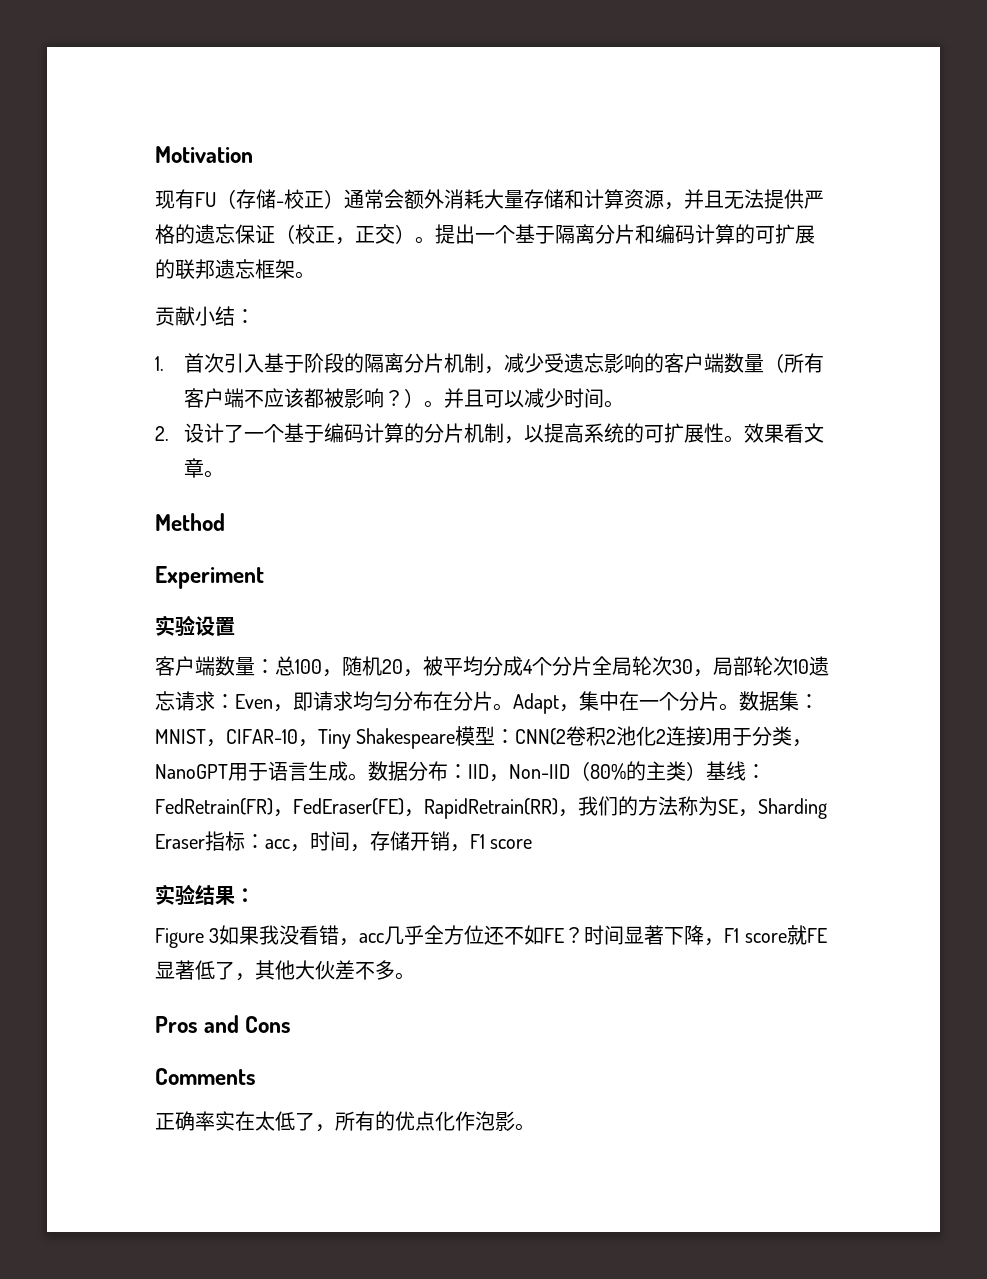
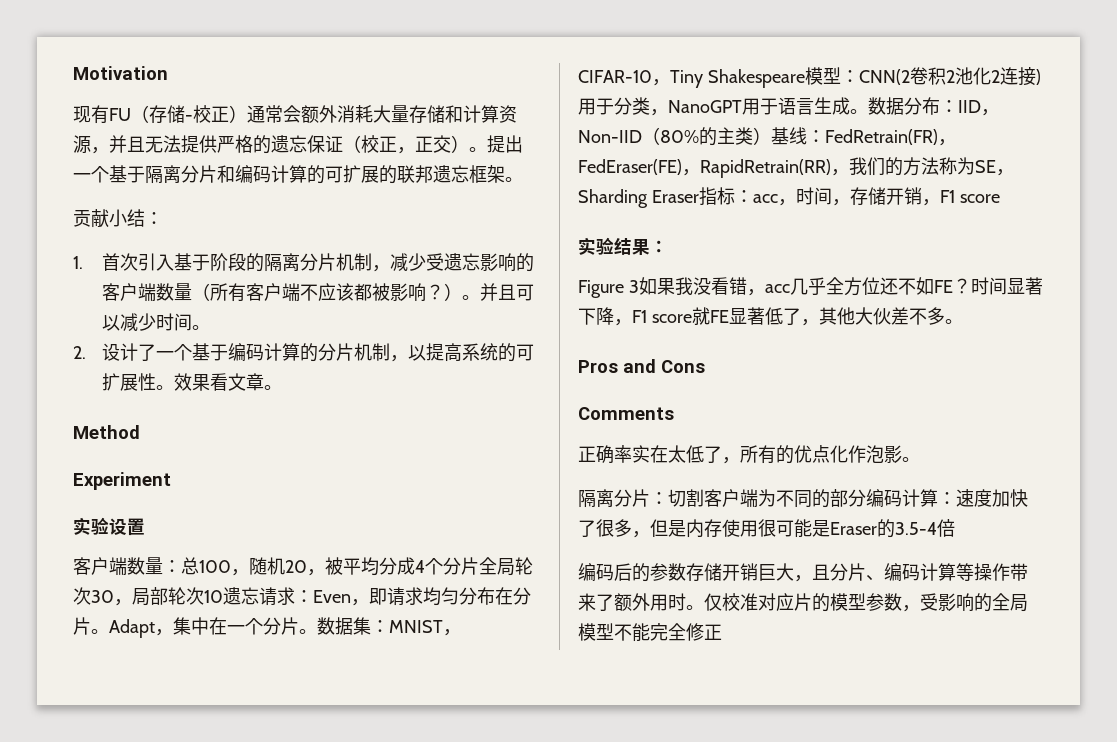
(535, 1127) none -> [578,489,1028,508] [578,519,955,538] [578,563,1028,582] [578,593,1028,612] [578,623,722,642] // 隔离分片：切割客户端为不同的部分编码计算：速度加快了很多，但是内存使用很可能是Eraser的3.5-4倍 // 编码后的参数存储开销巨大，且分片、编码计算等操作带来了额外用时。仅校准对应片的模型参数，受影响的全局模型不能完全修正

